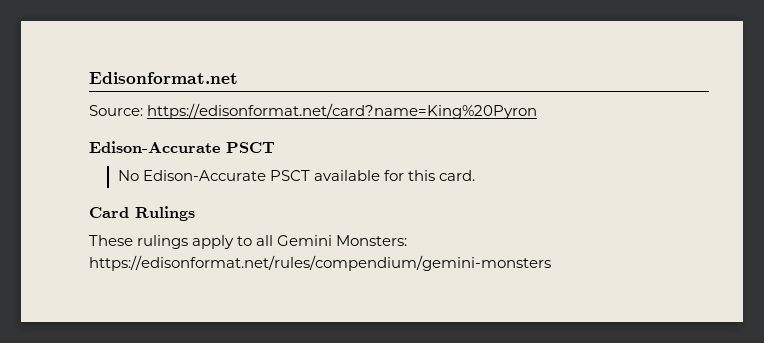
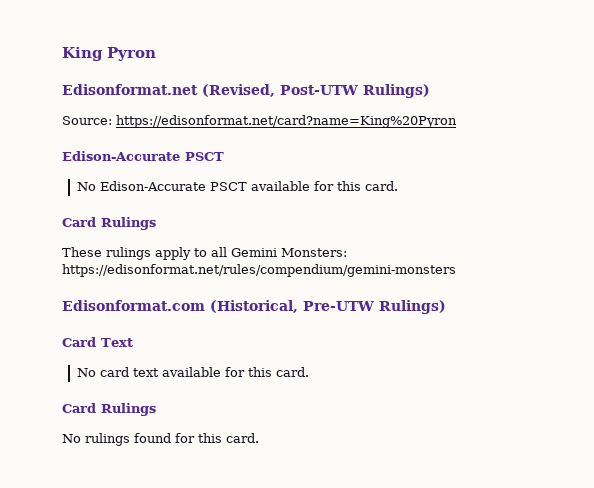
(89, 78) none -> [62,47,156,61] King Pyron //
(238, 78) none -> [202,84,430,98] (Revised, Post-UTW Rulings)
(551, 263) none -> [62,300,446,314] [62,337,133,347] [77,367,310,377] [62,403,156,416] [62,433,259,446] // Edisonformat.com (Historical, Pre-UTW Rulings) // Card Text // No card text available for this card. // Card Rulings // No rulings found for this card.

